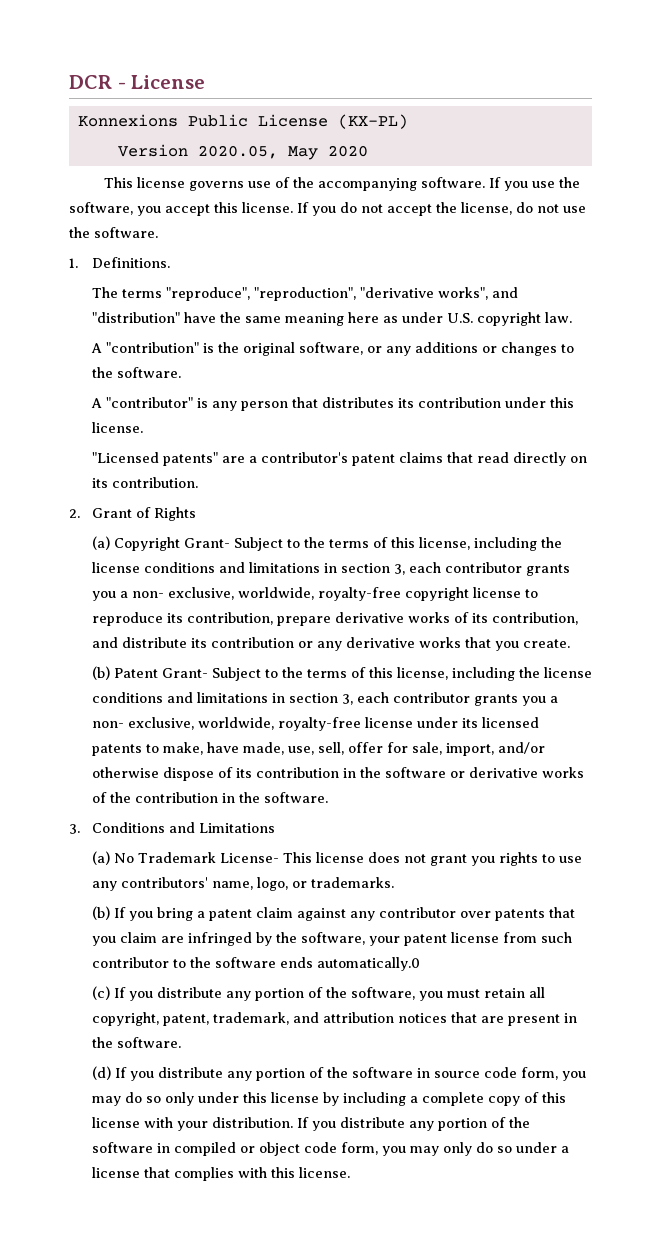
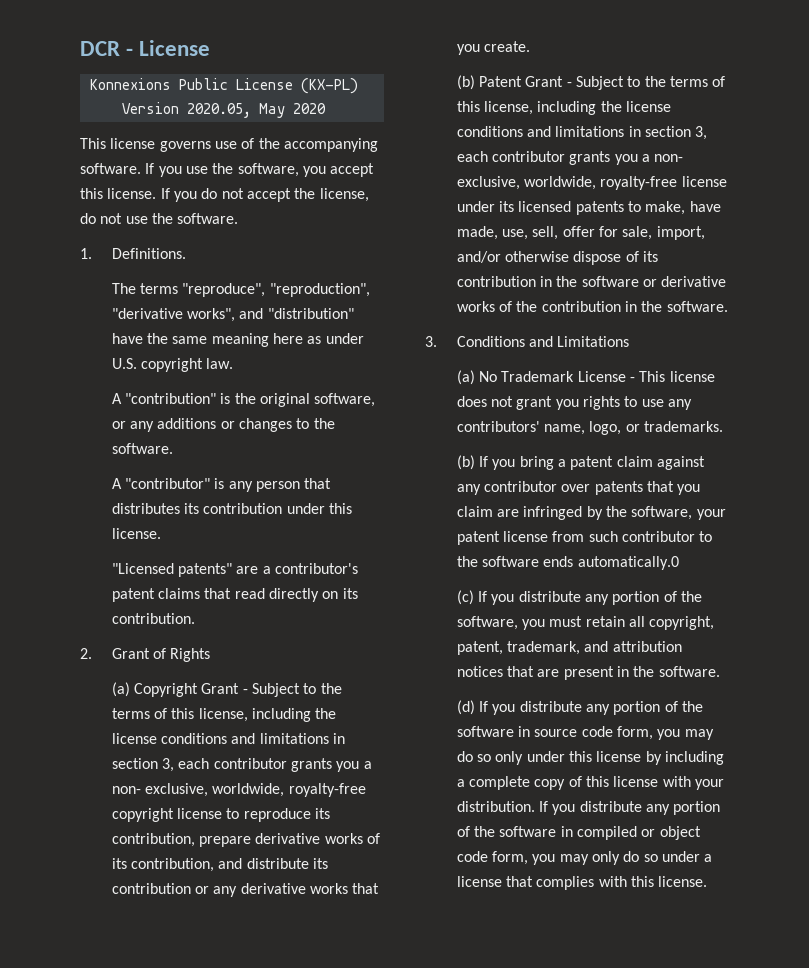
[183,538,230,548] Grant- -> [201,683,248,694] Grant -
[161,668,208,678] Grant- -> [525,76,572,87] Grant -
[219,853,279,863] License- -> [577,371,636,382] License -

